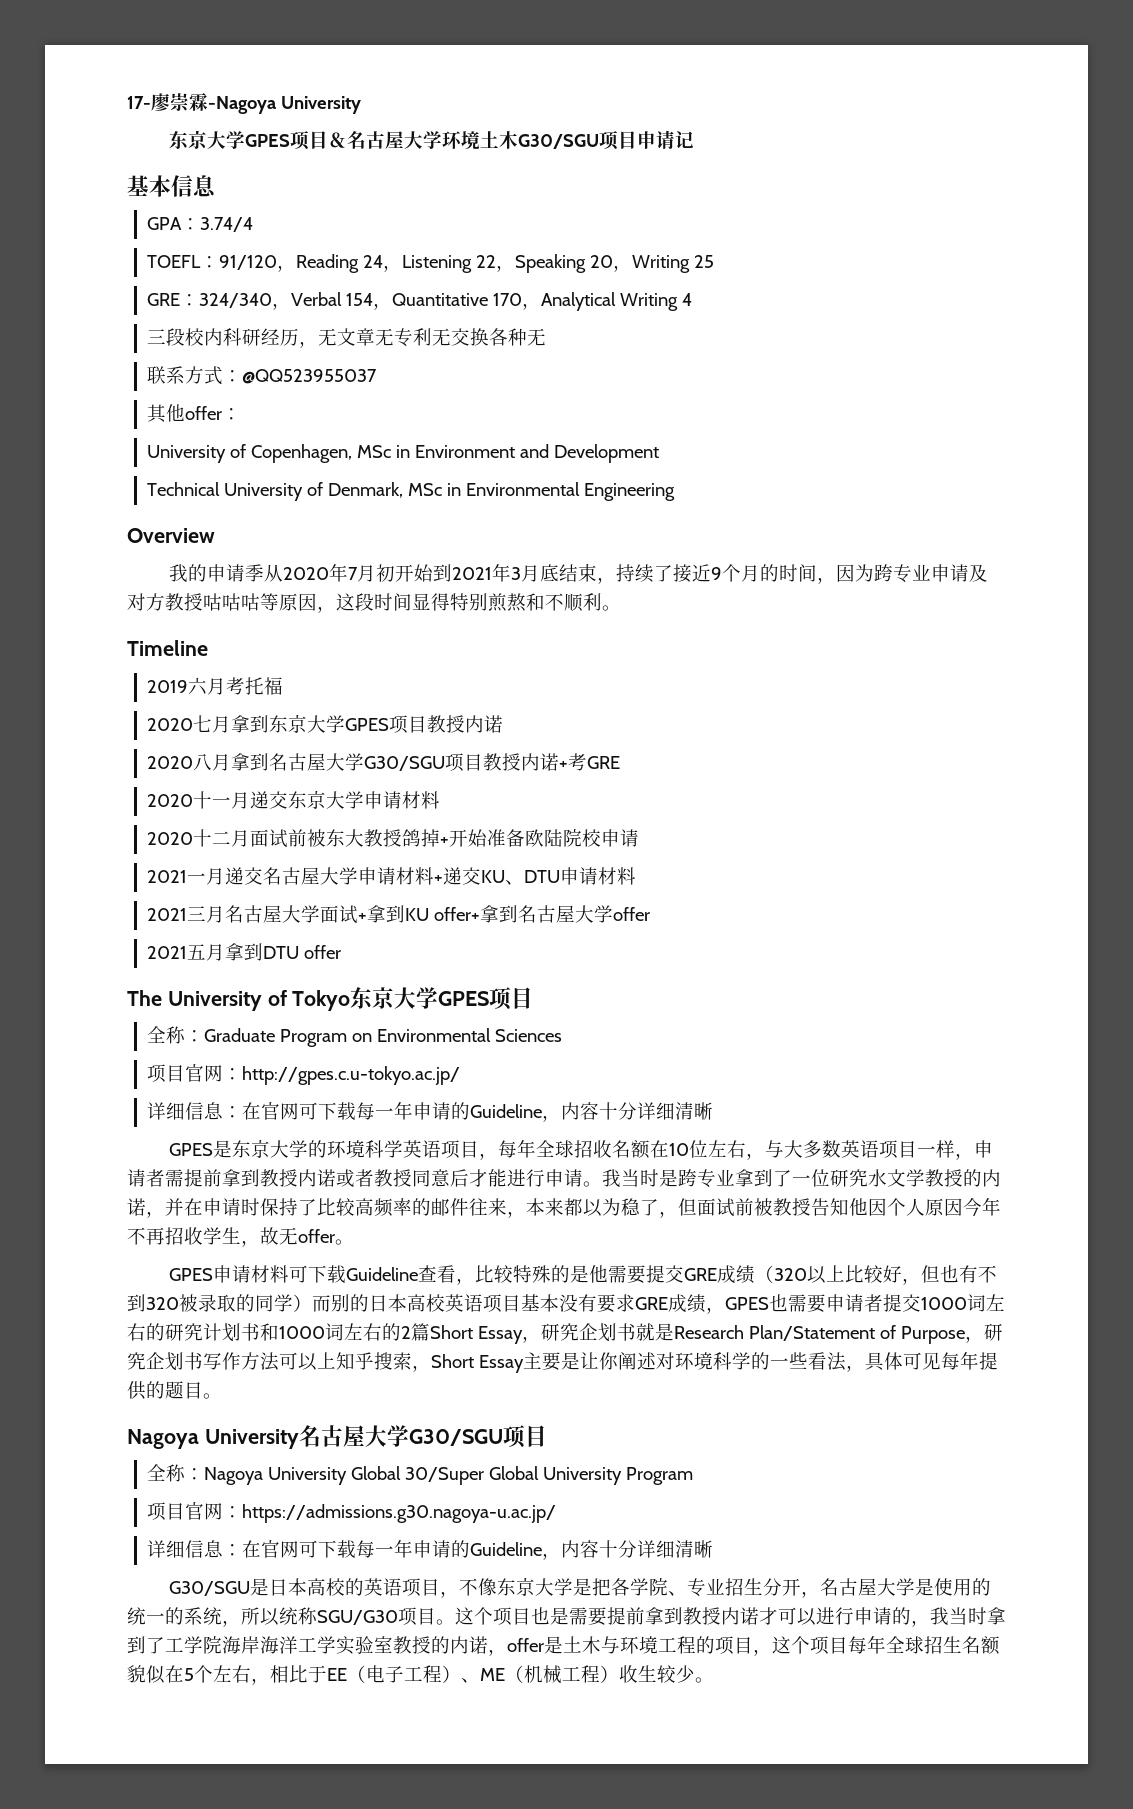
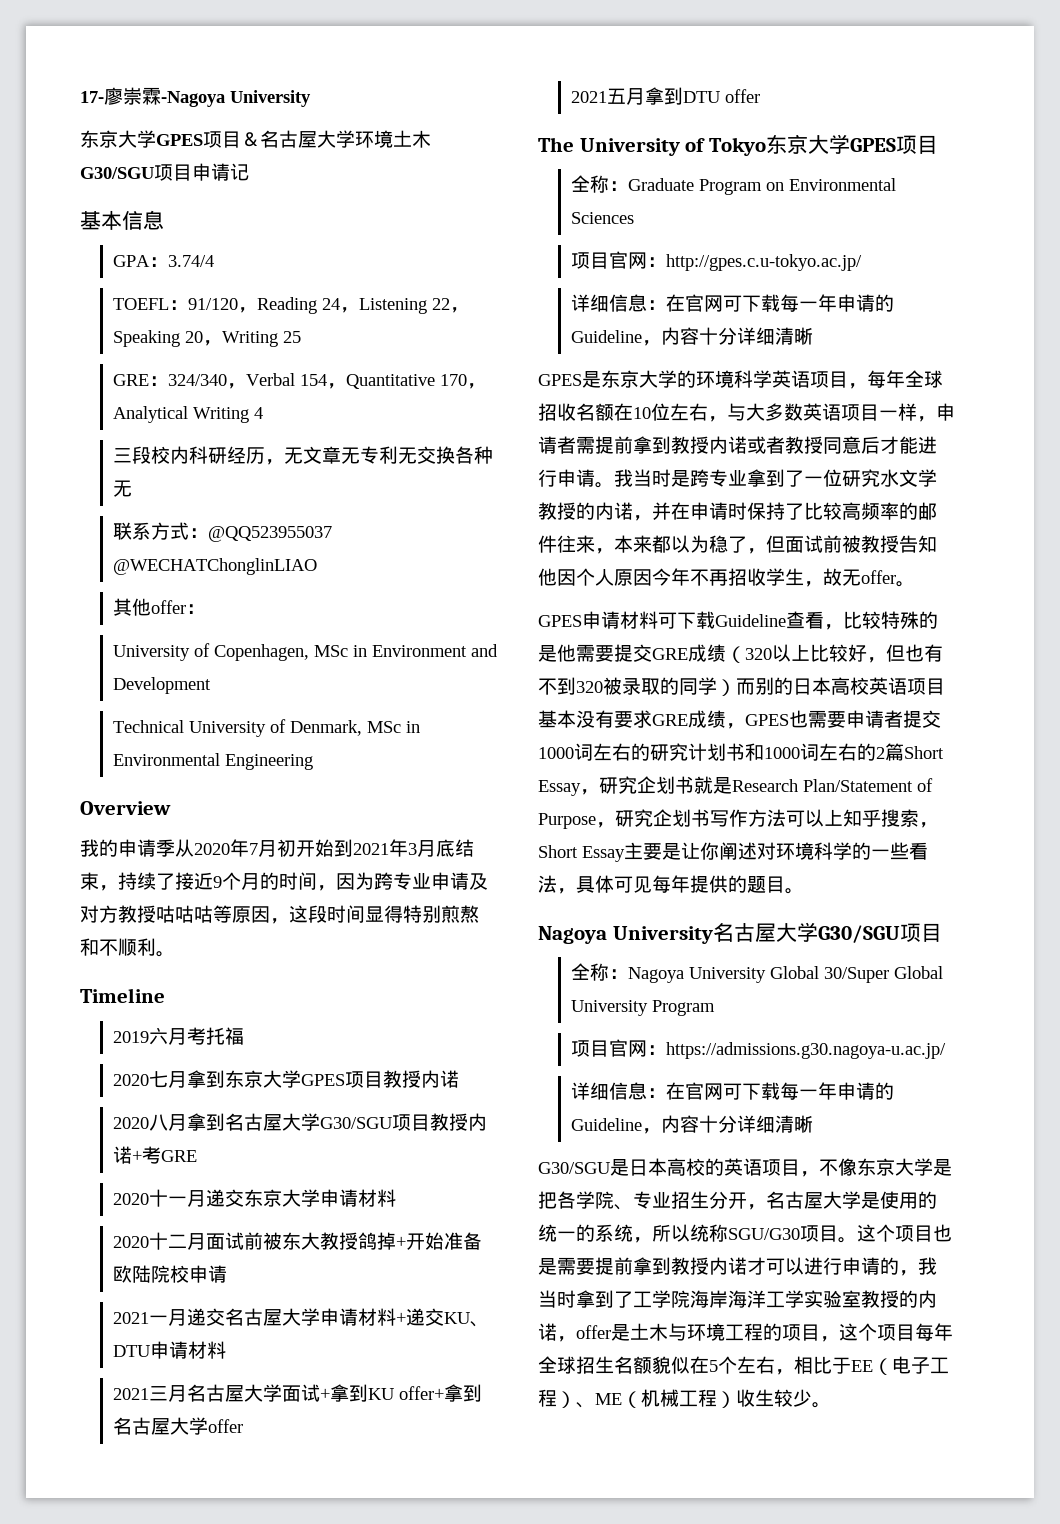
(378, 376) none -> [112,558,317,575] @WECHATChonglinLIAO

